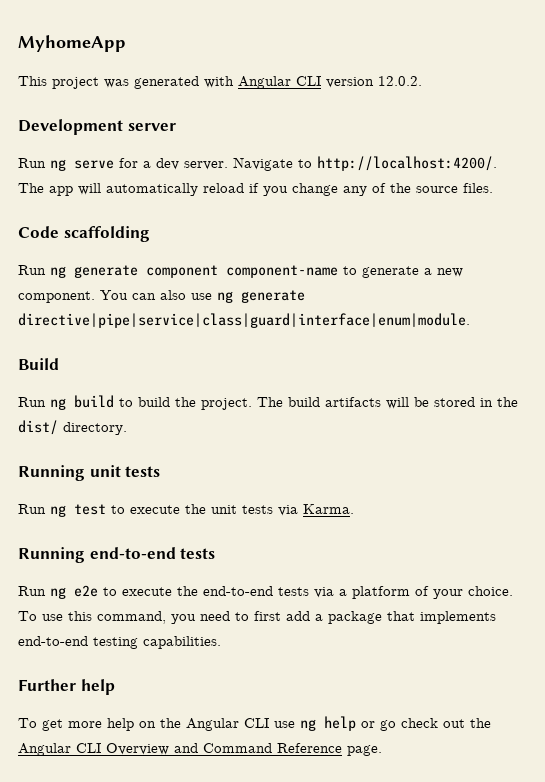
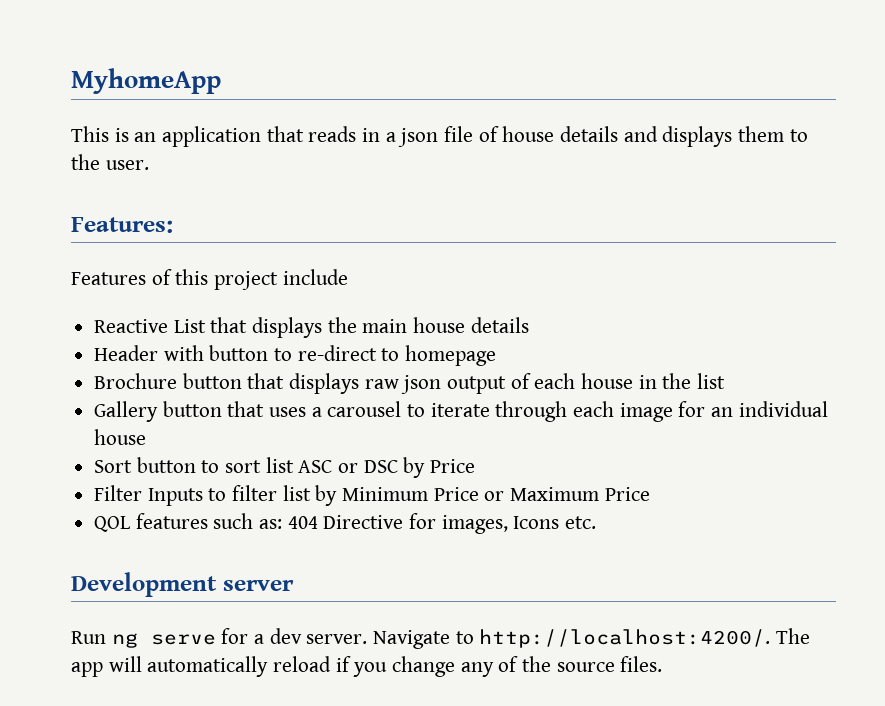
[52,76,422,89] project was generated with Angular CLI version 12.0.2. -> [114,126,808,147] [71,154,149,170] [71,217,173,233] [71,269,348,290] [94,317,529,338] [94,345,497,366] [94,373,726,394] [94,401,828,422] [94,429,147,445] [94,457,476,478] [94,485,650,506] [94,513,597,534] is an application that reads in a json file of house details and displays them to the user. // Features: // Features of this project include // Reactive List that displays the main house details // Header with button to re-direct to homepage // Brochure button that displays raw json output of each house in the list // Gallery button that uses a carousel to iterate through each image for an individual house // Sort button to sort list ASC or DSC by Price // Filter Inputs to filter list by Minimum Price or Maximum Price // QOL features such as: 404 Directive for images, Icons etc.
[18,226,150,242] [18,265,463,278] [18,290,305,303] [18,313,470,328] [18,358,59,370] [18,395,518,410] [18,420,127,435] [18,465,161,481] [18,504,354,517] [18,547,216,563] [18,585,513,599] [18,611,496,624] [18,636,221,649] [18,679,115,695] [18,716,491,731] [18,743,382,756] // Code scaffolding // Run ng generate component component-name to generate a new component. You can also use ng generate directive|pipe|service|class|guard|interface|enum|module. // Build // Run ng build to build the project. The build artifacts will be stored in the dist/ directory. // Running unit tests // Run ng test to execute the unit tests via Karma. // Running end-to-end tests // Run ng e2e to execute the end-to-end tests via a platform of your choice. To use this command, you need to first add a package that implements end-to-end testing capabilities. // Further help // To get more help on the Angular CLI use ng help or go check out the Angular CLI Overview and Command Reference page. -> (663, 664) none

